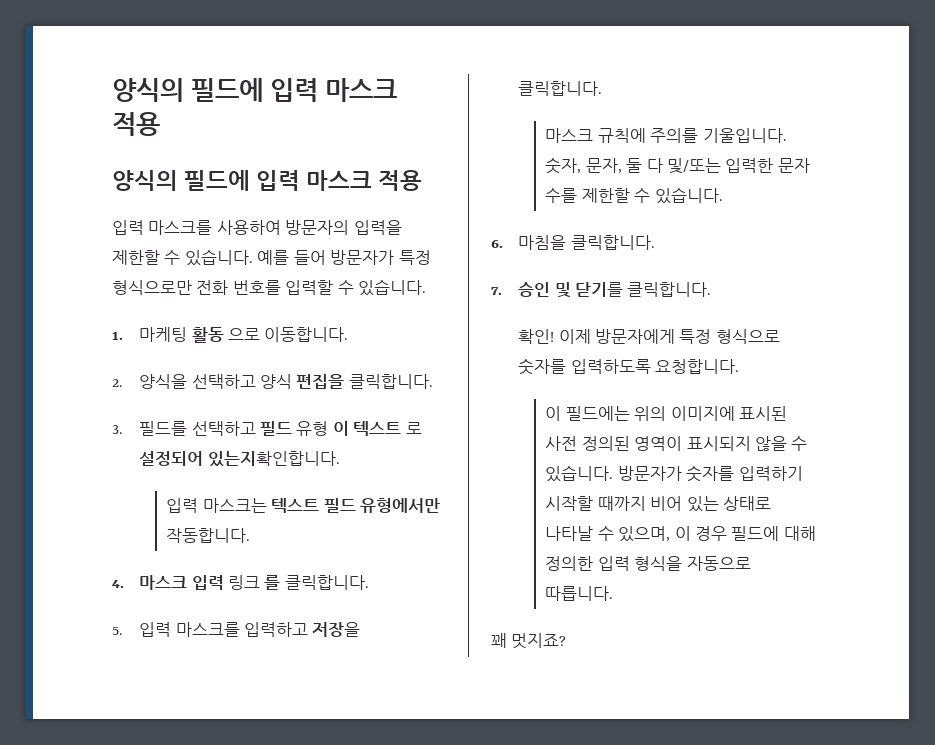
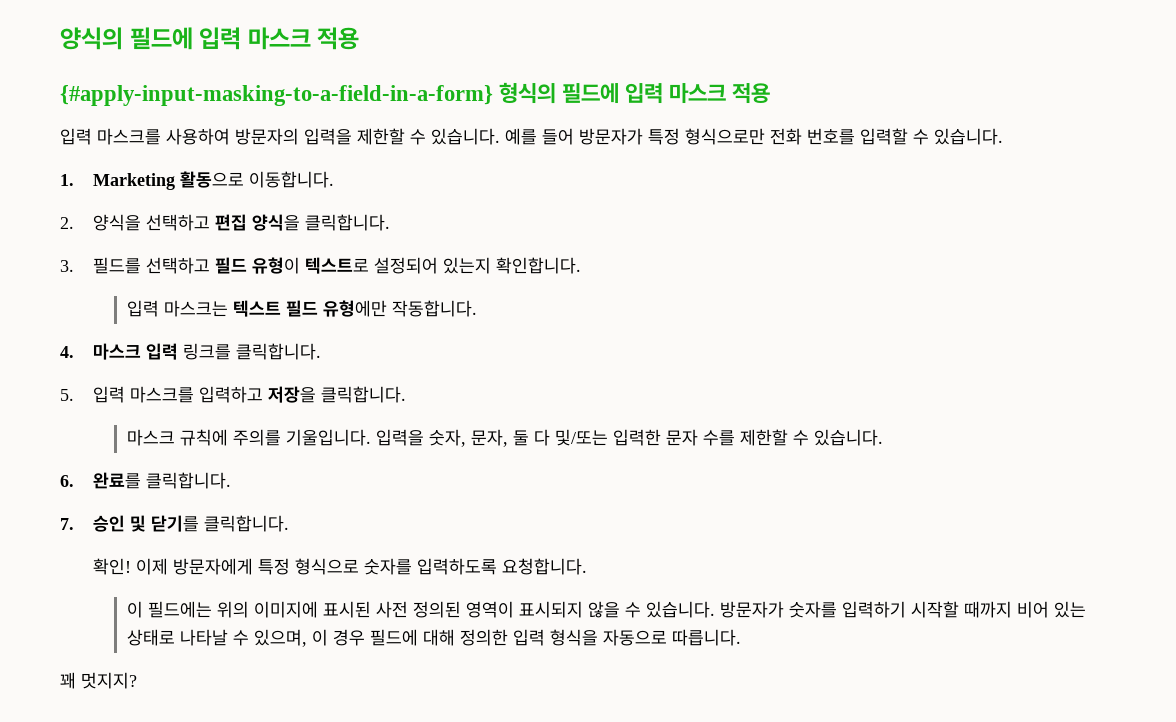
[112,78,398,102] [112,112,160,136] [112,170,178,191] 양식의 필드에 입력 마스크 적용 // 양식의 -> [60,27,360,50] [60,82,557,106] 양식의 필드에 입력 마스크 적용 // {#apply-input-masking-to-a-field-in-a-form} 형식의
[139,327,261,343] 마케팅 활동 으로 -> [93,171,245,190] Marketing 활동으로
[260,374,345,389] 양식 편집을 -> [215,214,301,231] 편집 양식을
[296,421,422,436] [139,451,340,467] 유형 이 텍스트 로 설정되어 있는지확인합니다. -> [252,257,582,274] 유형이 텍스트로 설정되어 있는지 확인합니다.
[360,498,441,513] 유형에서만 -> [322,300,387,317] 유형에만
[228,575,281,590] 링크 를 -> [183,343,232,360] 링크를
(787, 135) none -> [375,429,424,446] 입력을
[518,235,567,250] 마침을 -> [93,472,142,489] 완료를
[511,633,567,649] 멋지죠? -> [81,672,137,689] 멋지지?

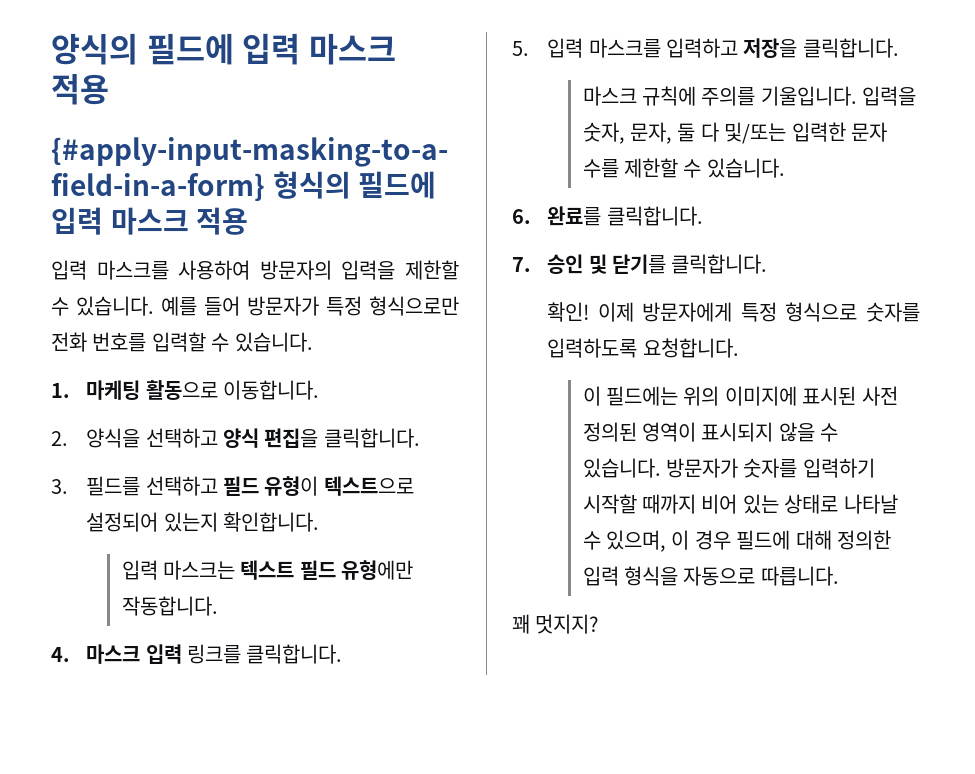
[93,173,176,190] Marketing -> [86,380,141,400] 마케팅
[215,214,301,231] 편집 양식을 -> [223,428,319,448] 양식 편집을
[305,257,370,274] 텍스트로 -> [323,476,414,496] 텍스트으로

